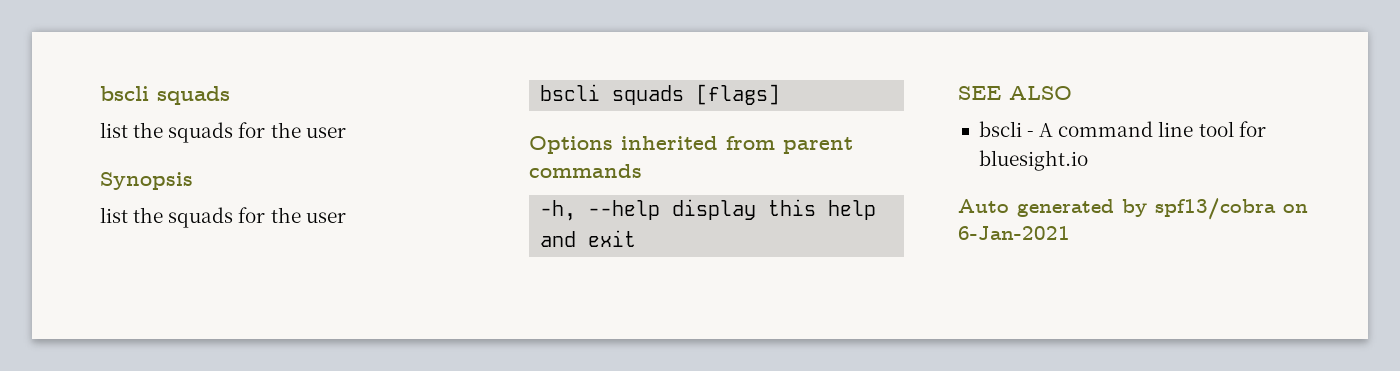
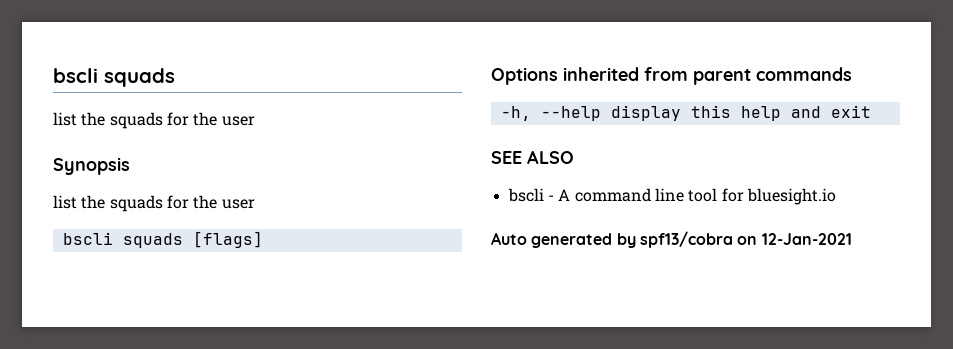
[958,226,1070,240] 6-Jan-2021 -> [761,233,852,245] 12-Jan-2021

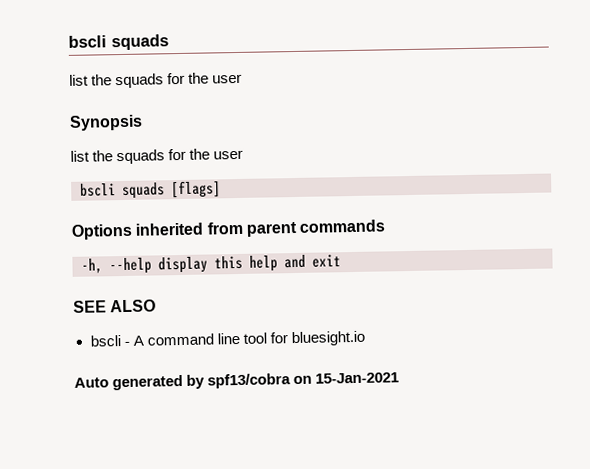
[761,233,852,245] 12-Jan-2021 -> [315,372,400,384] 15-Jan-2021

